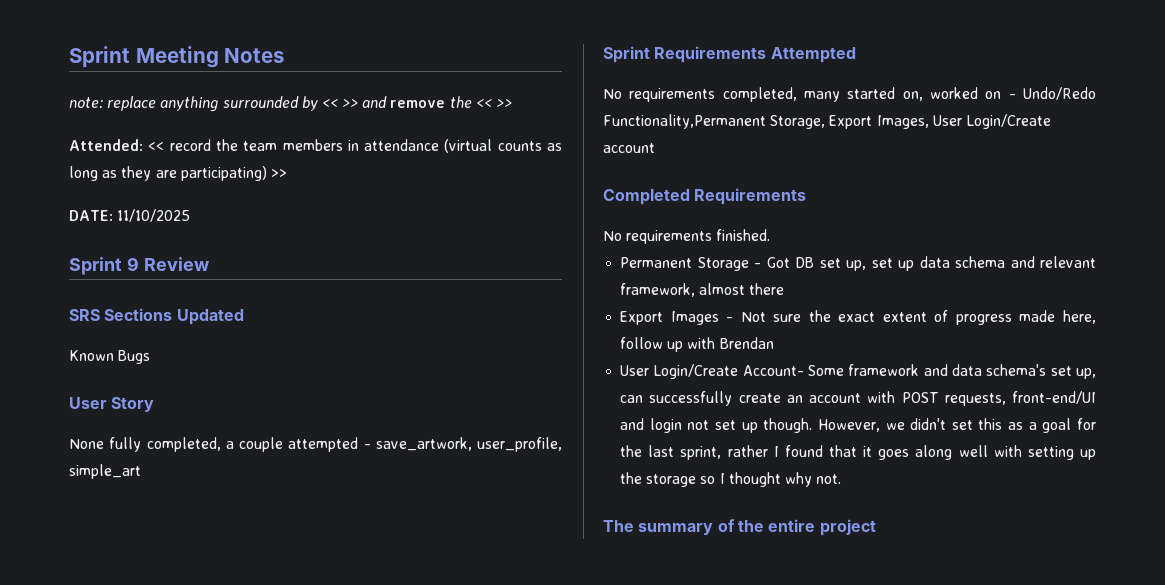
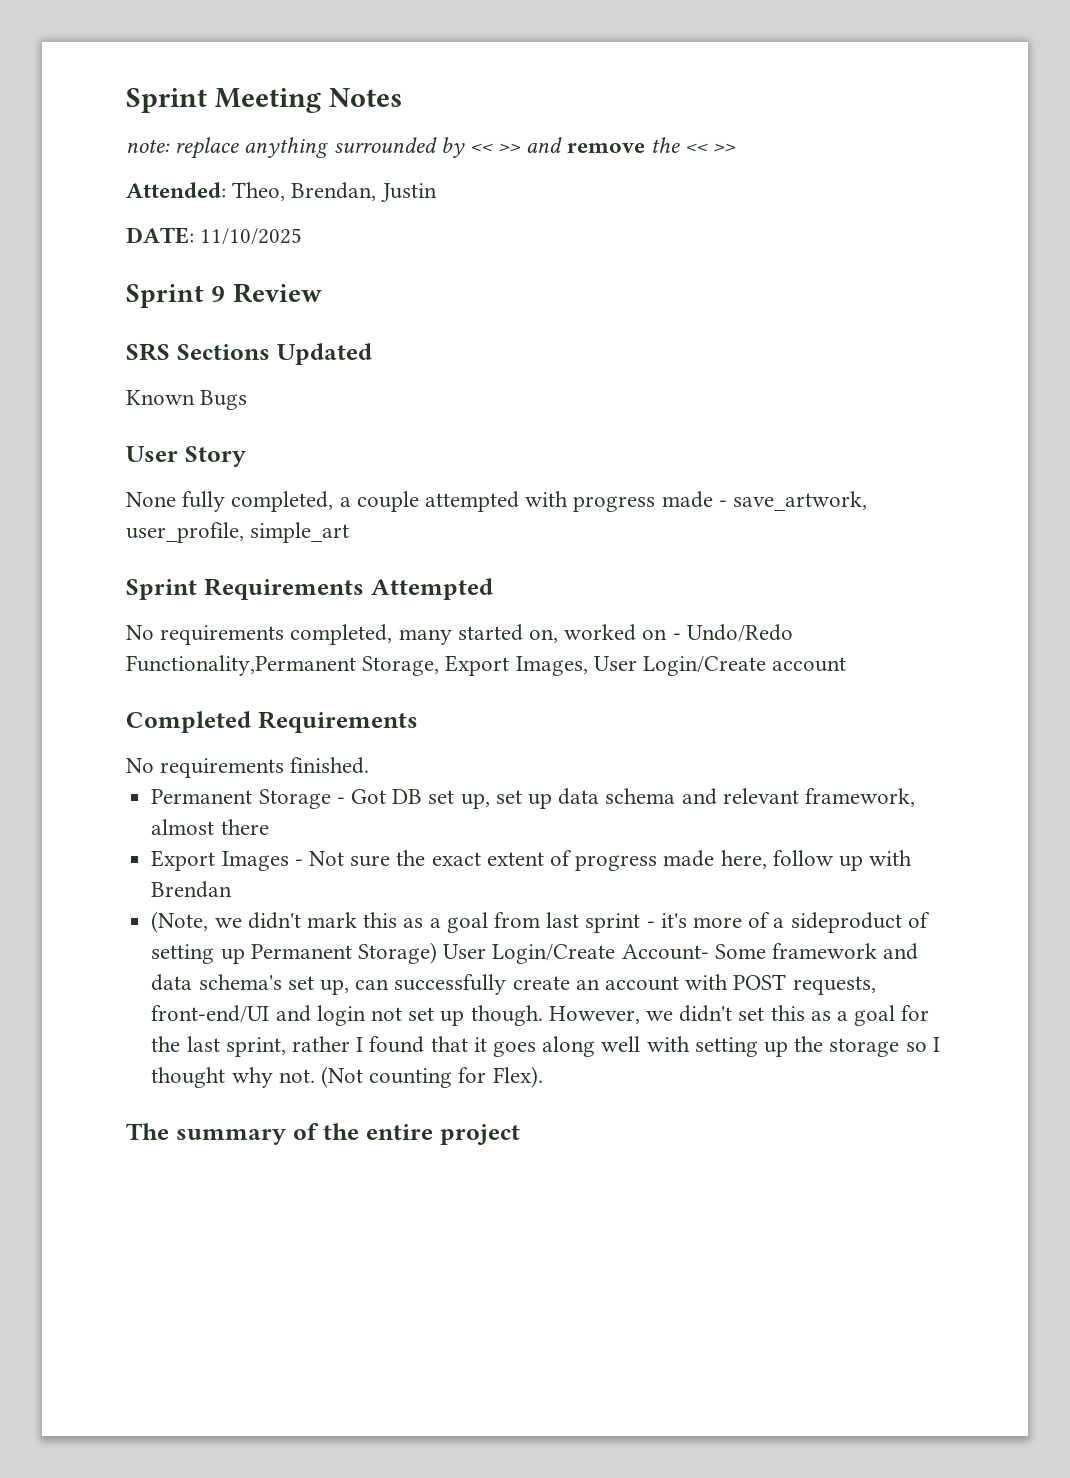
[148,139,562,153] [69,166,287,181] << record the team members in attendance (virtual counts as long as they are participating) >> -> [232,182,437,202] Theo, Brendan, Justin
(359, 444) none -> [525,491,713,512] with progress made
(774, 343) none -> [151,911,930,933] [151,942,437,964] (Note, we didn't mark this as a goal from last sprint - it's more of a sideproduct of setting up Permanent Storage)
(842, 479) none -> [320,1066,543,1088] (Not counting for Flex).

